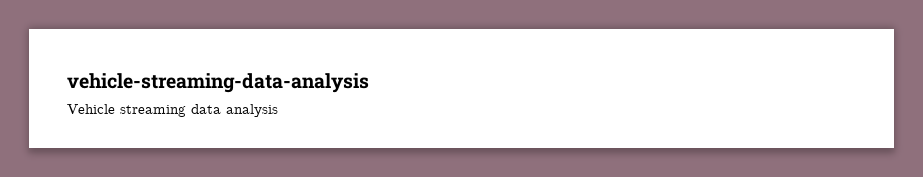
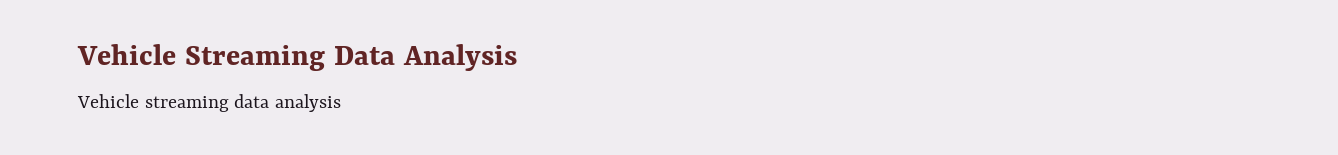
[67,73,369,93] vehicle-streaming-data-analysis -> [77,44,517,71] Vehicle Streaming Data Analysis

